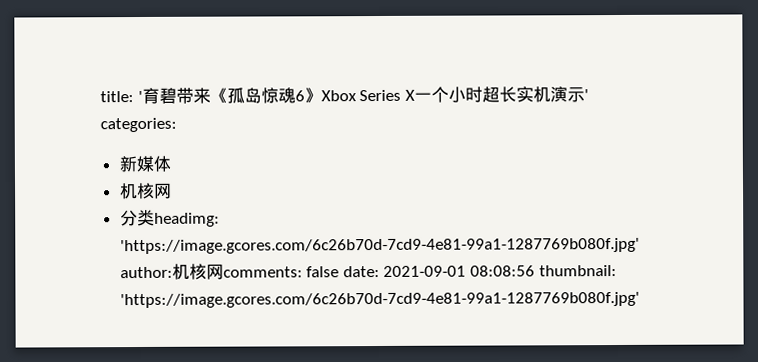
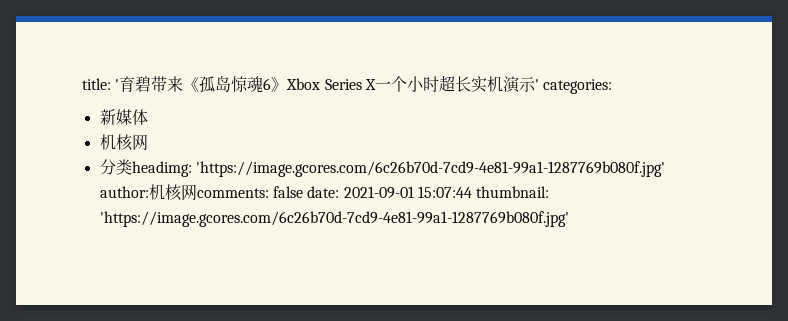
[470,265,536,277] 08:08:56 -> [417,186,472,198] 15:07:44

